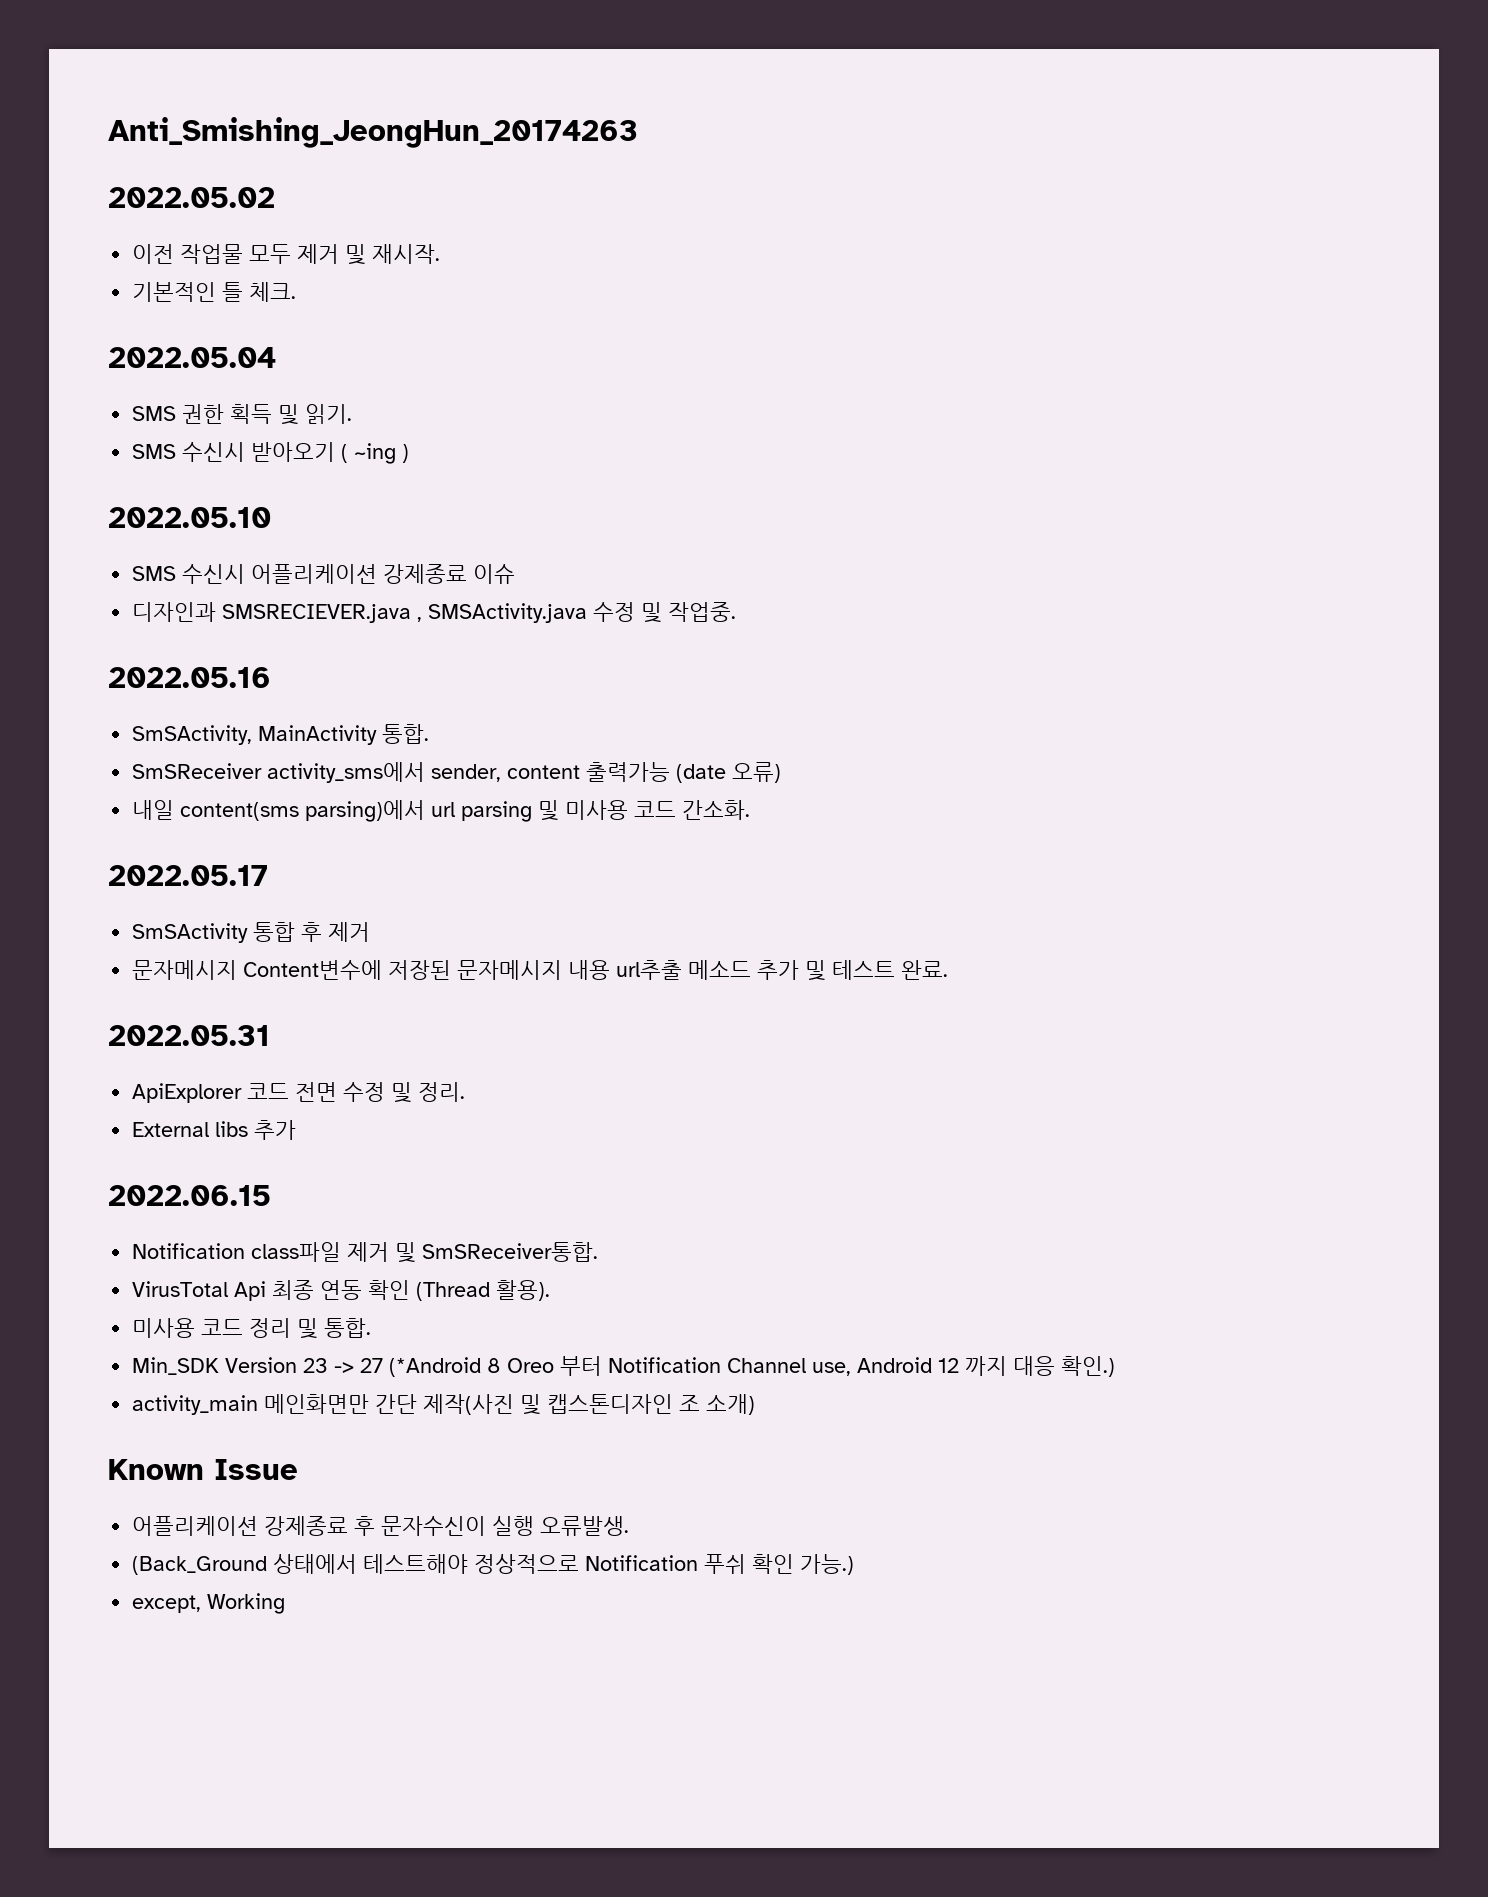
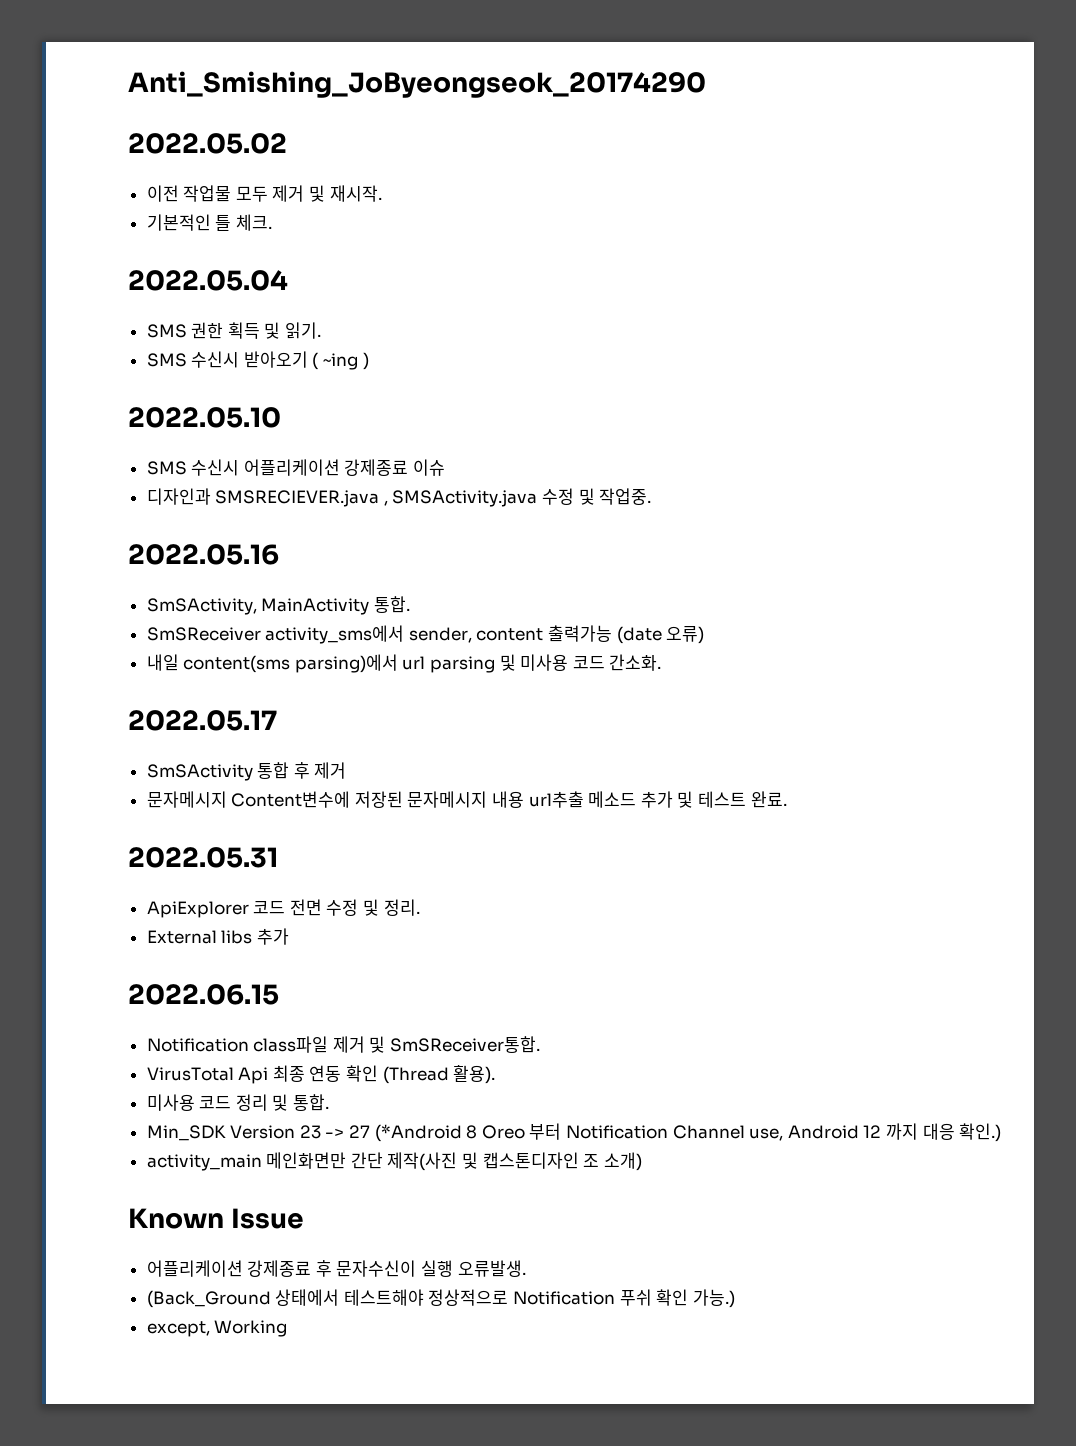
[108,117,638,148] Anti_Smishing_JeongHun_20174263 -> [128,71,706,98] Anti_Smishing_JoByeongseok_20174290

